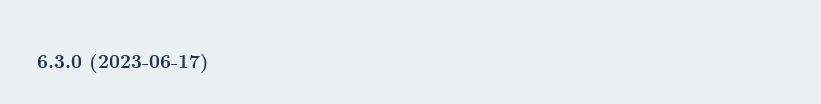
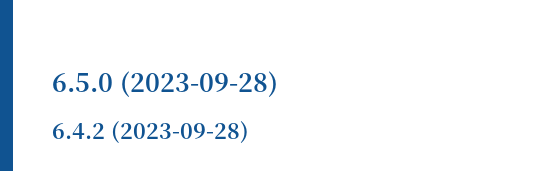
[37,54,209,73] 6.3.0 (2023-06-17) -> [52,71,278,97] [52,121,249,144] 6.5.0 (2023-09-28) // 6.4.2 (2023-09-28)

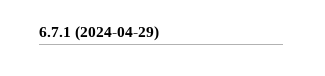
[52,71,278,97] [52,121,249,144] 6.5.0 (2023-09-28) // 6.4.2 (2023-09-28) -> [39,26,160,41] 6.7.1 (2024-04-29)

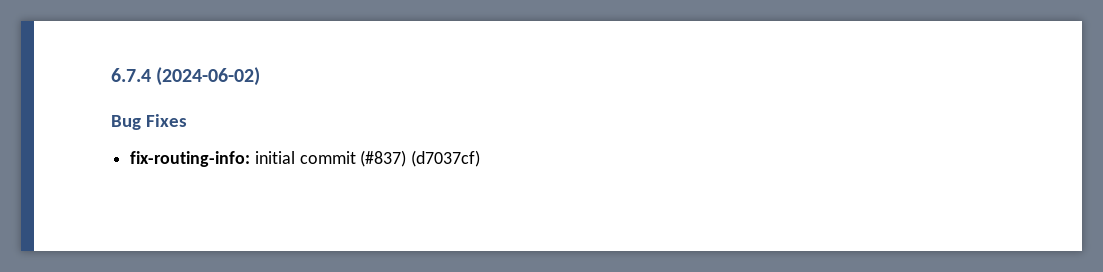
[39,26,160,41] 6.7.1 (2024-04-29) -> [111,67,261,86] [111,114,187,130] [130,150,481,167] 6.7.4 (2024-06-02) // Bug Fixes // fix-routing-info: initial commit (#837) (d7037cf)

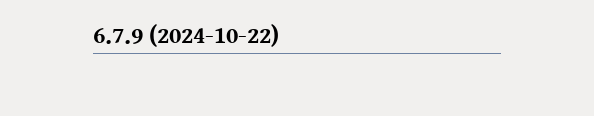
[111,67,261,86] [111,114,187,130] [130,150,481,167] 6.7.4 (2024-06-02) // Bug Fixes // fix-routing-info: initial commit (#837) (d7037cf) -> [93,24,280,47] 6.7.9 (2024-10-22)

